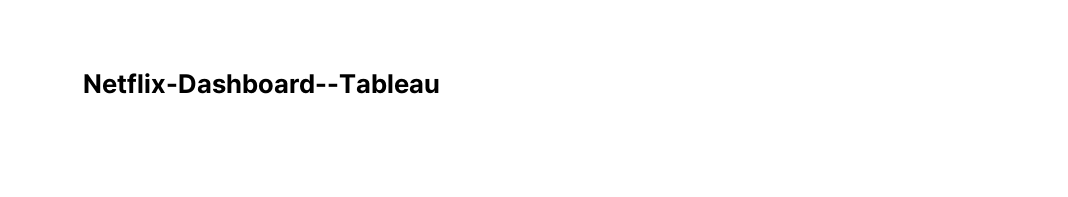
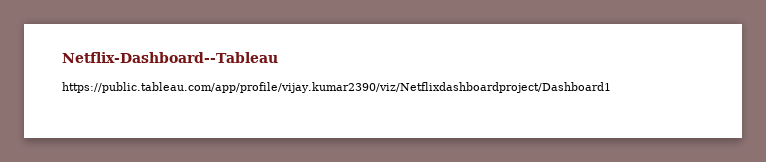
(440, 83) none -> [62,82,611,93] // https://public.tableau.com/app/profile/vijay.kumar2390/viz/Netflixdashboardproject/Dashboard1

